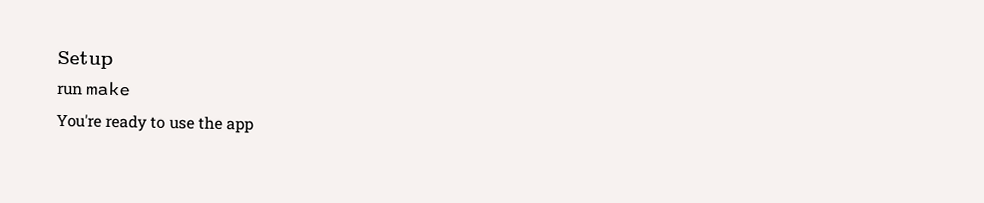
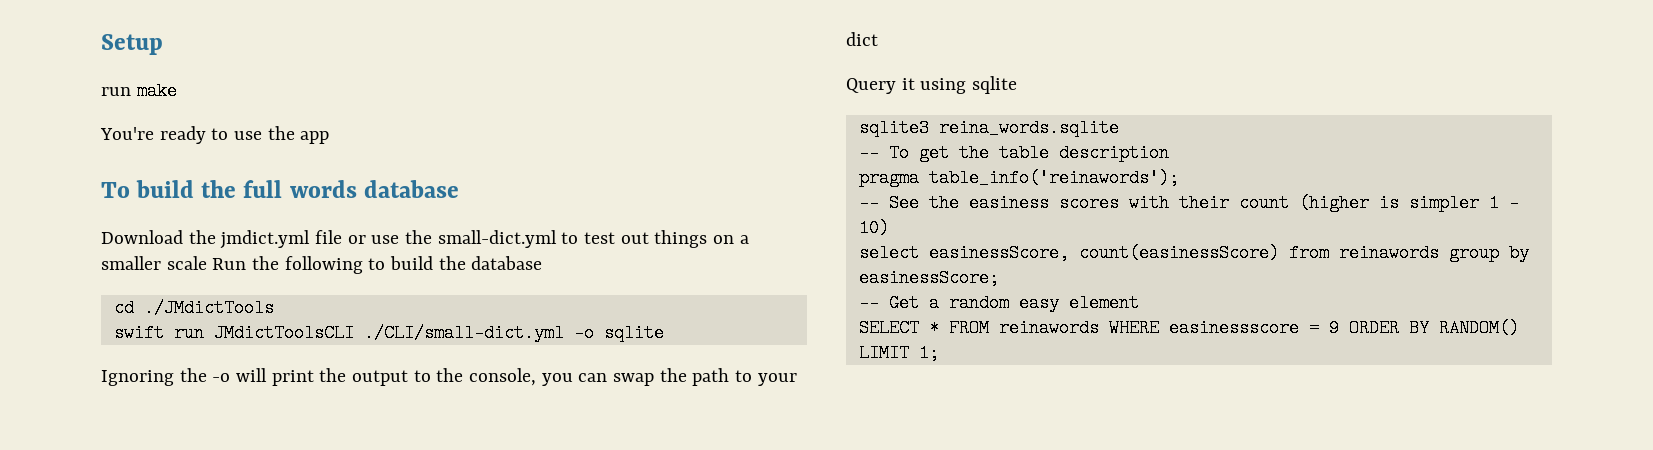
(254, 127) none -> [101,180,459,198] [101,230,749,249] [101,256,543,274] [113,299,274,317] [113,324,664,342] [101,368,797,386] [846,32,878,46] [846,76,1018,94] [858,119,1119,137] [858,144,1169,162] [858,169,1179,187] [858,194,1519,212] [858,219,889,237] [858,244,1529,262] [858,269,999,287] [858,294,1139,312] [858,319,1519,337] [858,344,939,362] // To build the full words database // Download the jmdict.yml file or use the small-dict.yml to test out things on a smaller scale Run the following to build the database // cd ./JMdictTools // swift run JMdictToolsCLI ./CLI/small-dict.yml -o sqlite // Ignoring the -o will print the output to the console, you can swap the path to your dict // Query it using sqlite // sqlite3 reina_words.sqlite // -- To get the table description // pragma table_info('reinawords'); // -- See the easiness scores with their count (higher is simpler 1 - 10) // select easinessScore, count(easinessScore) from reinawords group by easinessScore; // -- Get a random easy element // SELECT * FROM reinawords WHERE easinessscore = 9 ORDER BY RANDOM() LIMIT 1;

